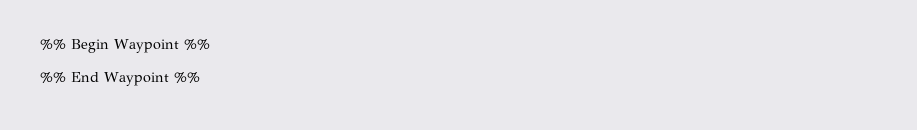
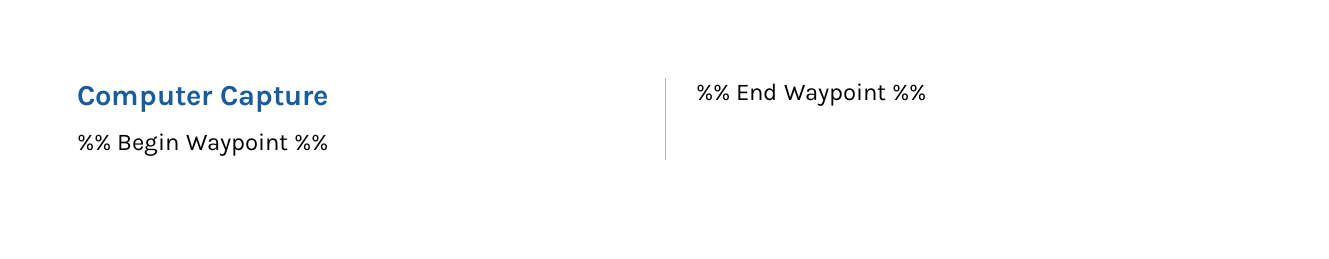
(40, 44) none -> [77,85,328,112] Computer Capture //

